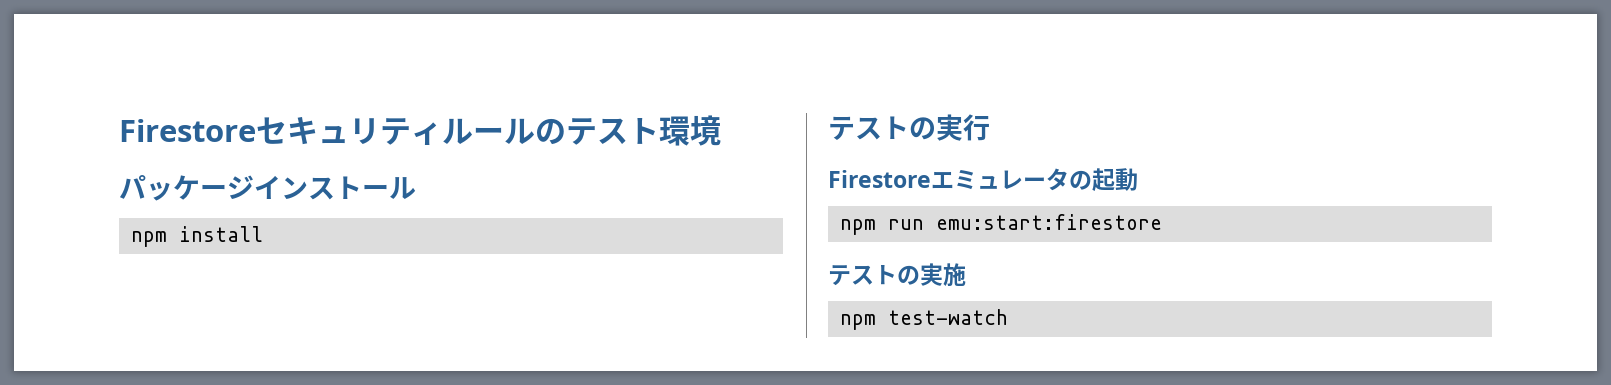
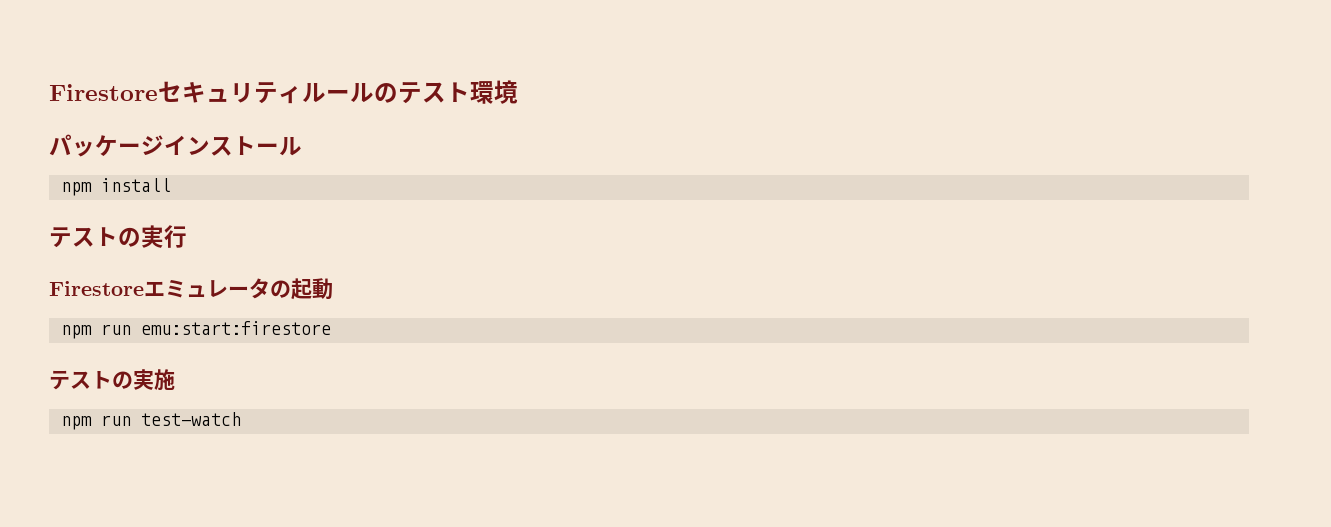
(876, 322) none -> [101,415,132,426] run

